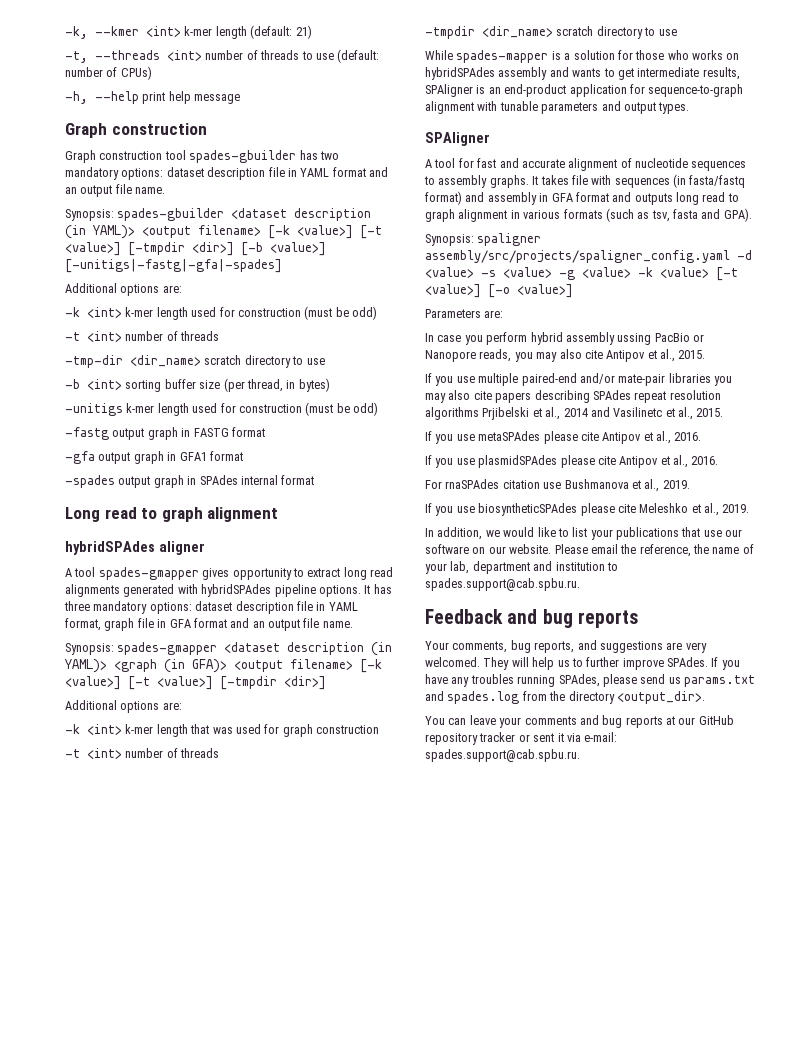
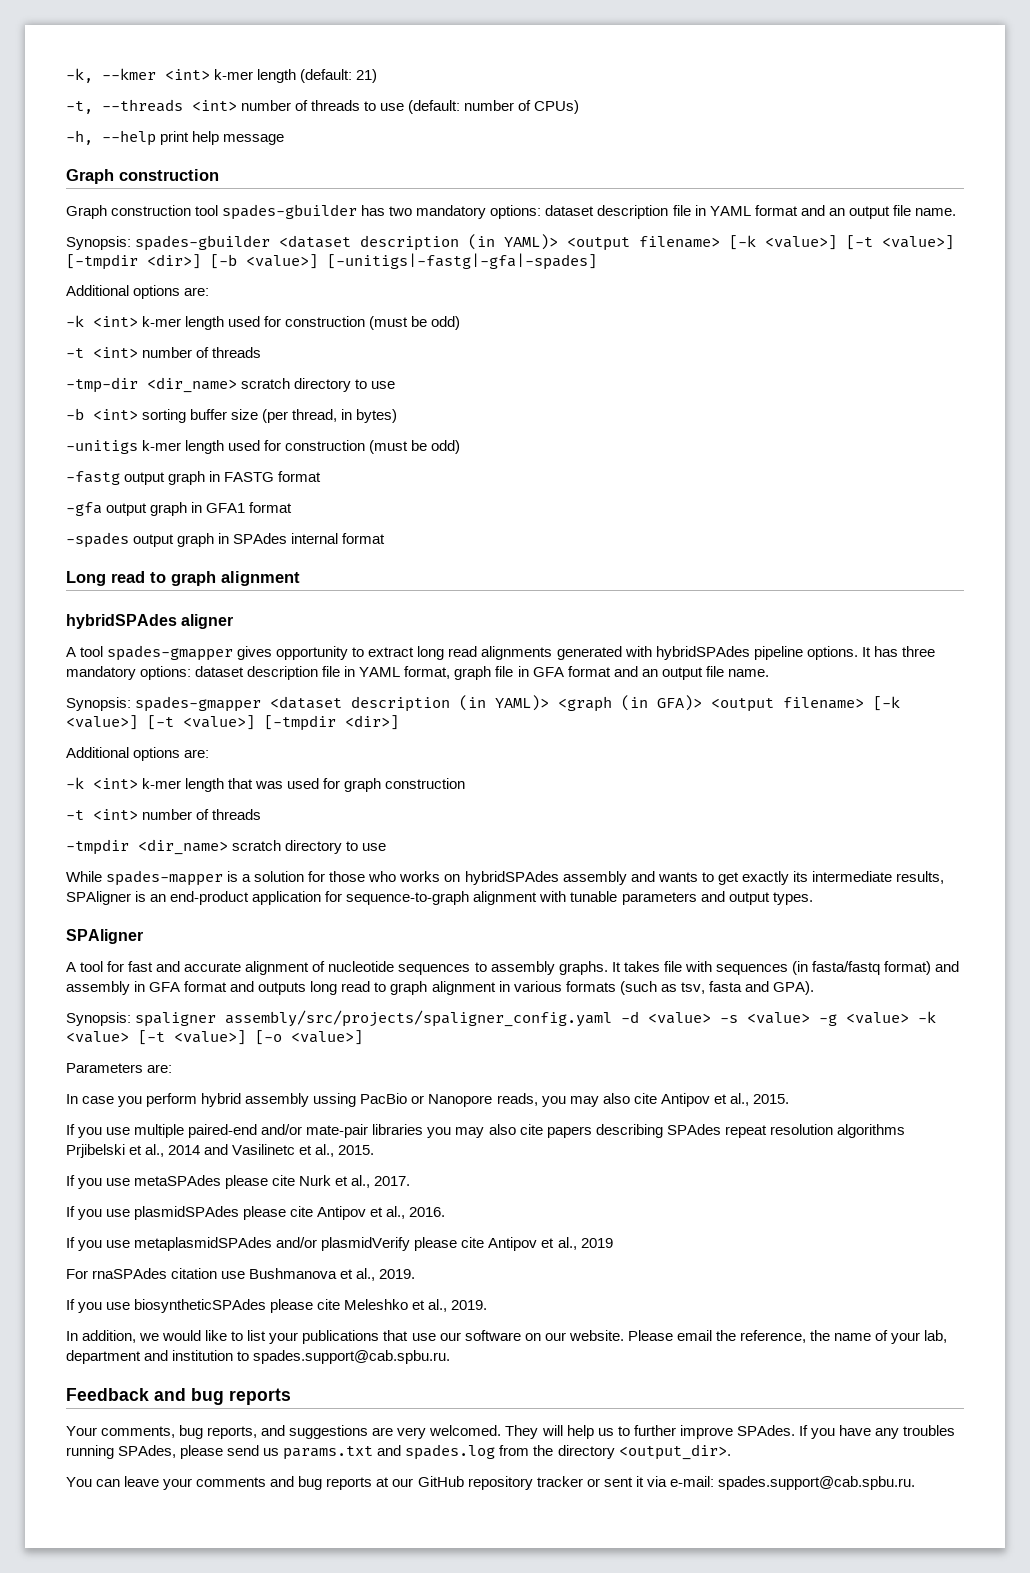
(634, 74) none -> [741,871,808,885] exactly its
[602,431,702,444] Antipov et al., 2016. -> [299,1175,411,1188] Nurk et al., 2017.
(719, 460) none -> [66,1237,613,1251] // If you use metaplasmidSPAdes and/or plasmidVerify please cite Antipov et al., 2019

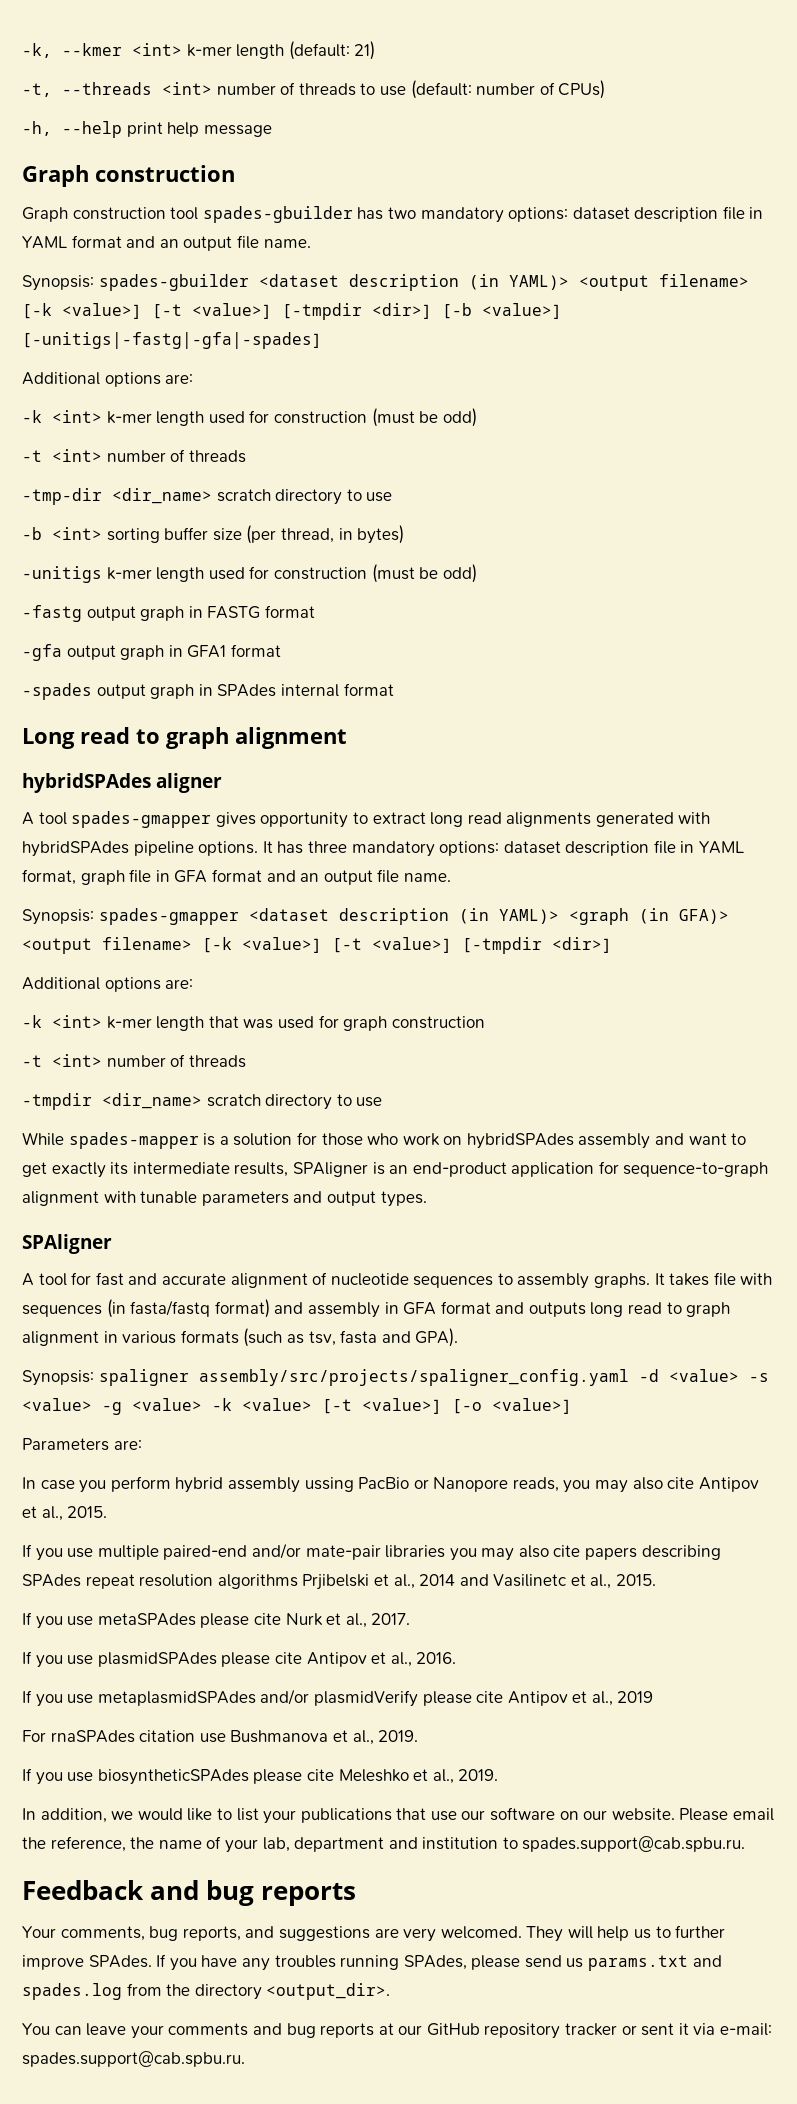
[399,871,441,882] works -> [402,1133,440,1146] work
[657,872,698,882] wants -> [688,1133,727,1145] want

